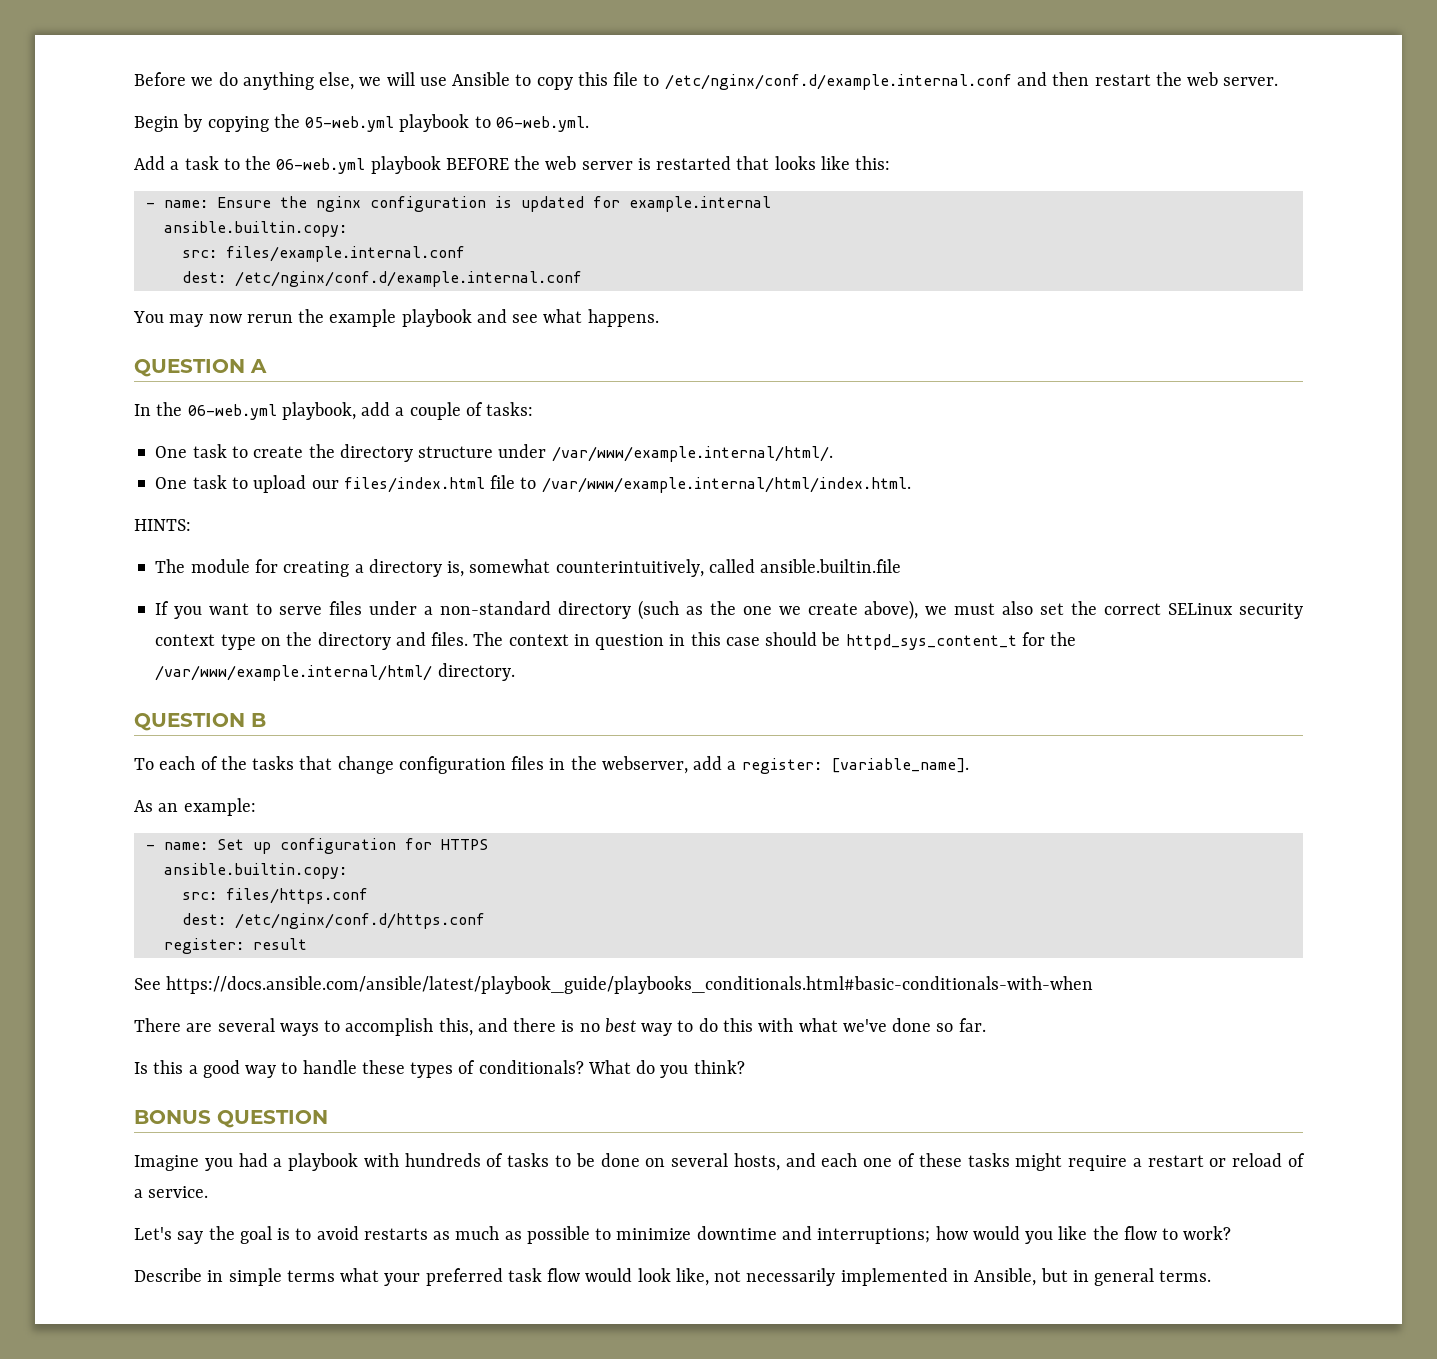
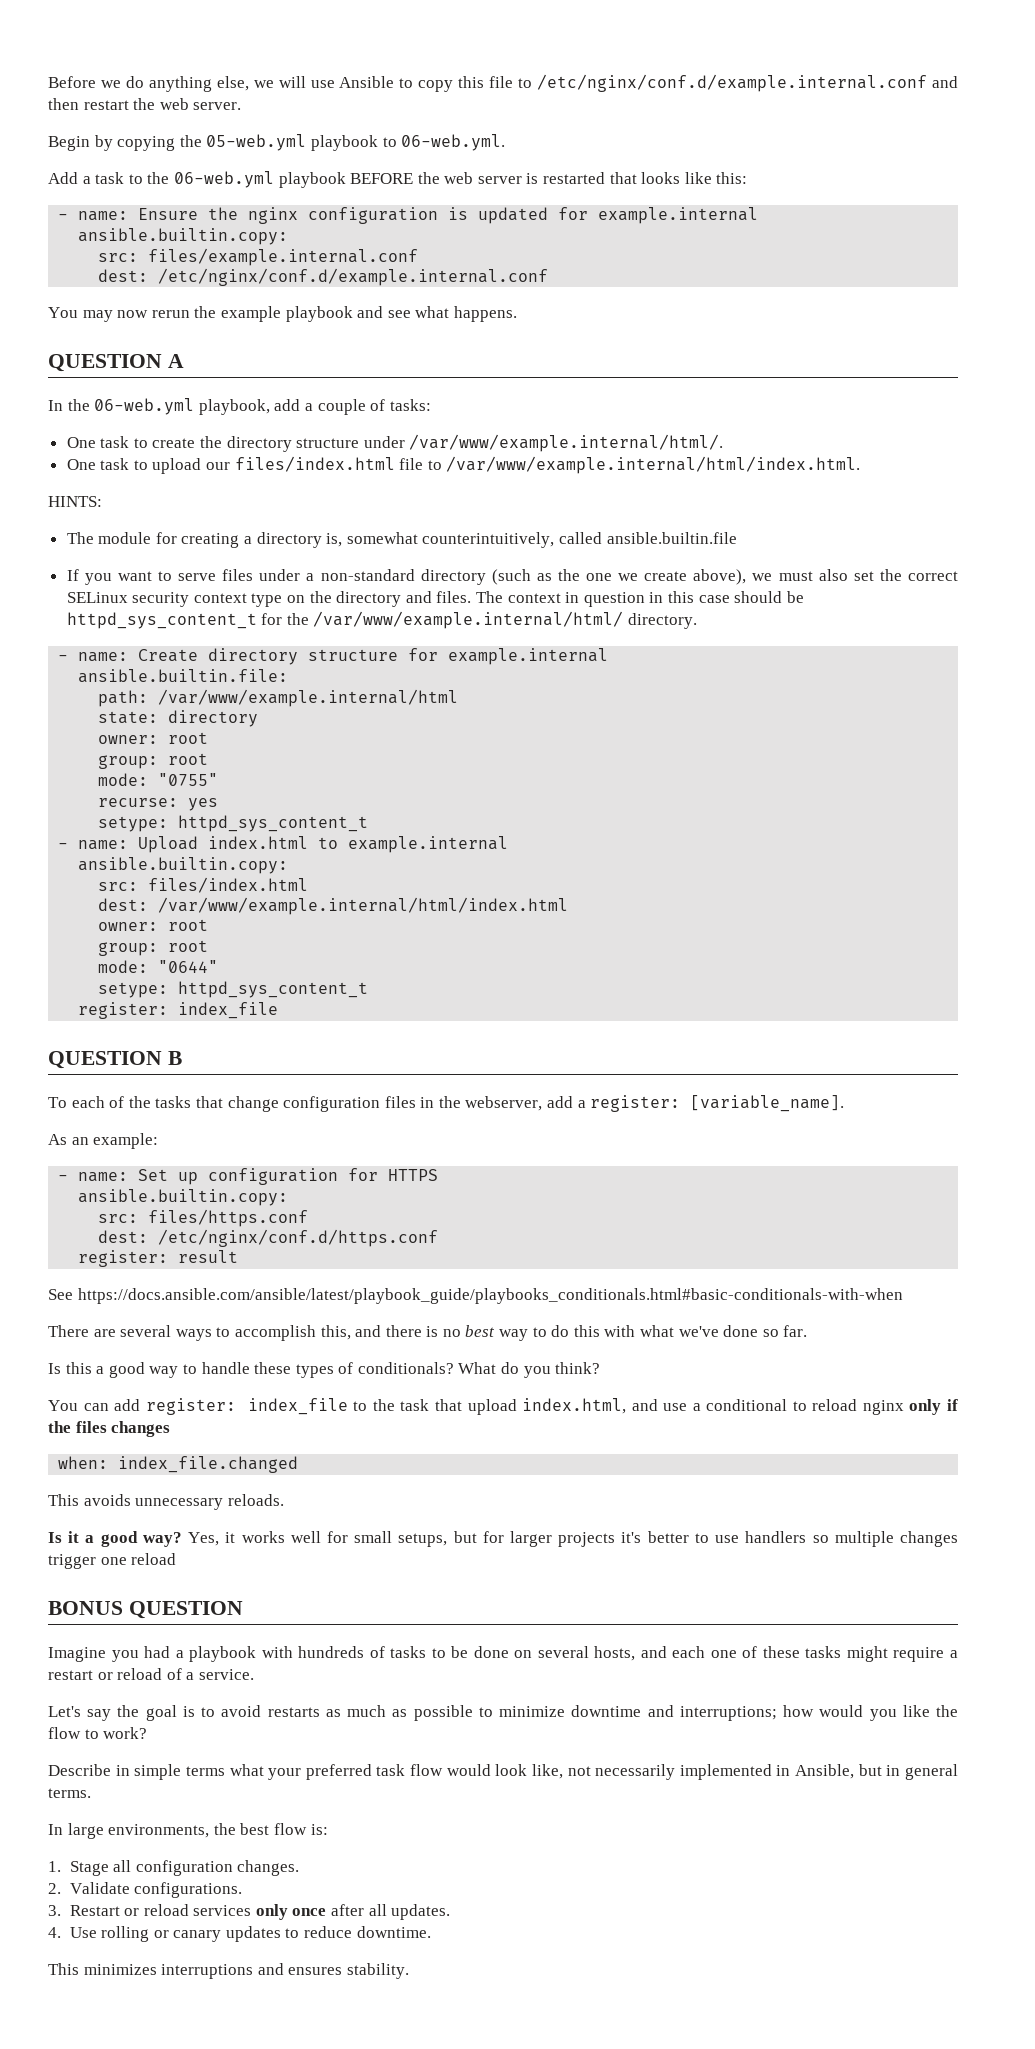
(515, 672) none -> [58,648,609,665] [78,669,289,683] [98,689,459,707] [98,710,259,727] [98,732,209,744] [98,753,209,769] [98,773,219,786] [98,798,219,811] [98,815,369,832] [58,836,509,853] [78,857,289,874] [98,877,309,893] [98,897,569,915] [98,919,209,931] [98,940,209,956] [98,960,219,973] [98,981,369,998] [78,1002,279,1019] // - name: Create directory structure for example.internal // ansible.builtin.file: // path: /var/www/example.internal/html // state: directory // owner: root // group: root // mode: "0755" // recurse: yes // setype: httpd_sys_content_t // - name: Upload index.html to example.internal // ansible.builtin.copy: // src: files/index.html // dest: /var/www/example.internal/html/index.html // owner: root // group: root // mode: "0644" // setype: httpd_sys_content_t // register: index_file
(745, 1067) none -> [48,1398,958,1415] [48,1421,171,1437] [58,1456,299,1473] [48,1494,284,1510] [48,1531,959,1547] [48,1553,177,1569] // You can add register: index_file to the task that upload index.html, and use a conditional to reload nginx only if the files changes // when: index_file.changed // This avoids unnecessary reloads. // Is it a good way? Yes, it works well for small setups, but for larger projects it's better to use handlers so multiple changes trigger one reload
(1212, 1276) none -> [48,1823,328,1839] [48,1860,300,1876] [48,1882,243,1898] [48,1904,451,1920] [48,1926,431,1942] [48,1963,409,1979] // In large environments, the best flow is: // 1. Stage all configuration changes. // 2. Validate configurations. // 3. Restart or reload services only once after all updates. // 4. Use rolling or canary updates to reduce downtime. // This minimizes interruptions and ensures stability.

